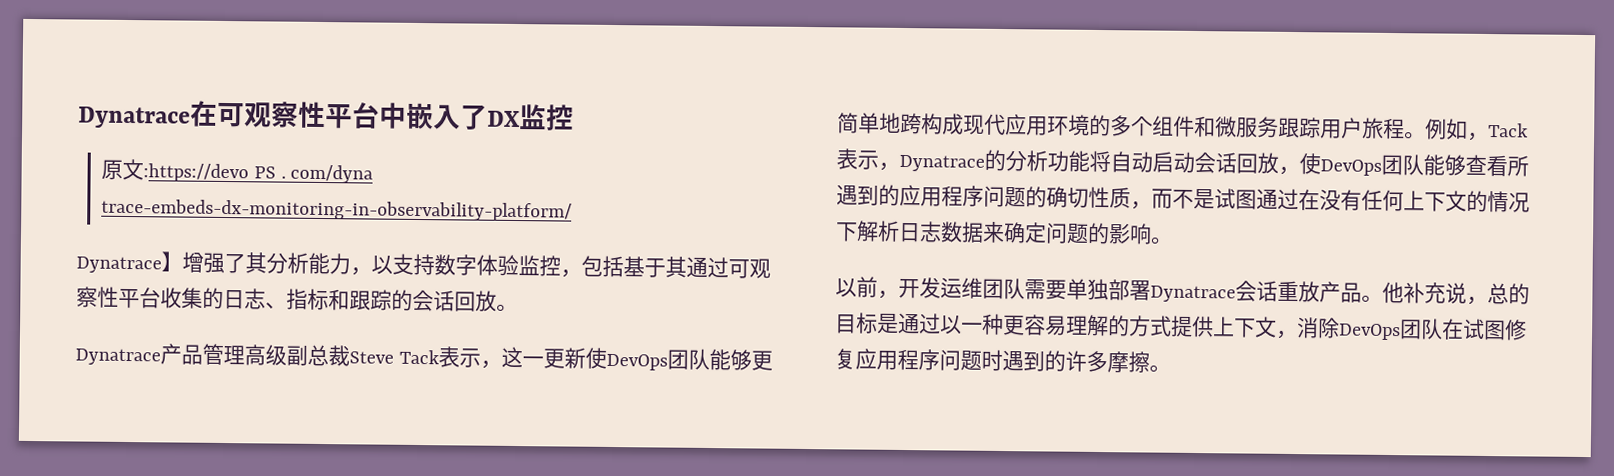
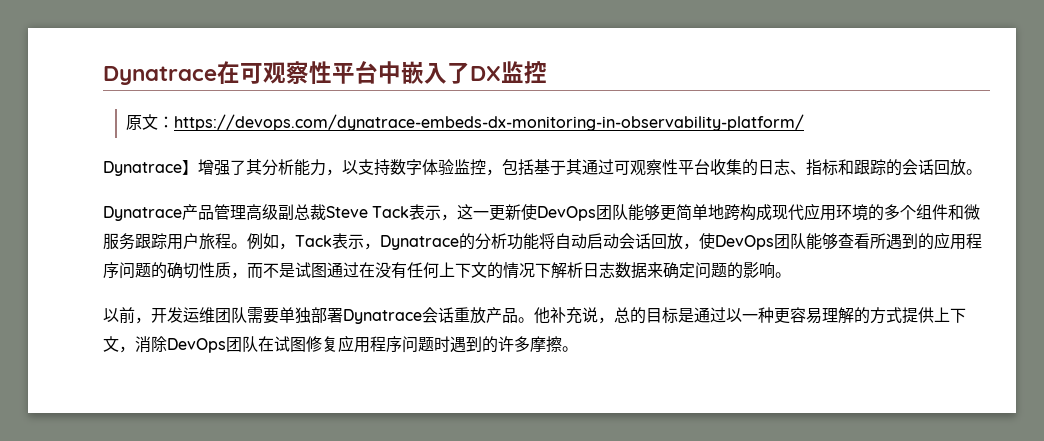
[143,163,374,184] [101,198,573,222] :https://devo PS . com/dyna trace-embeds-dx-monitoring-in-observability-platform/ -> [158,114,805,131] ：https://devops.com/dynatrace-embeds-dx-monitoring-in-observability-platform/

